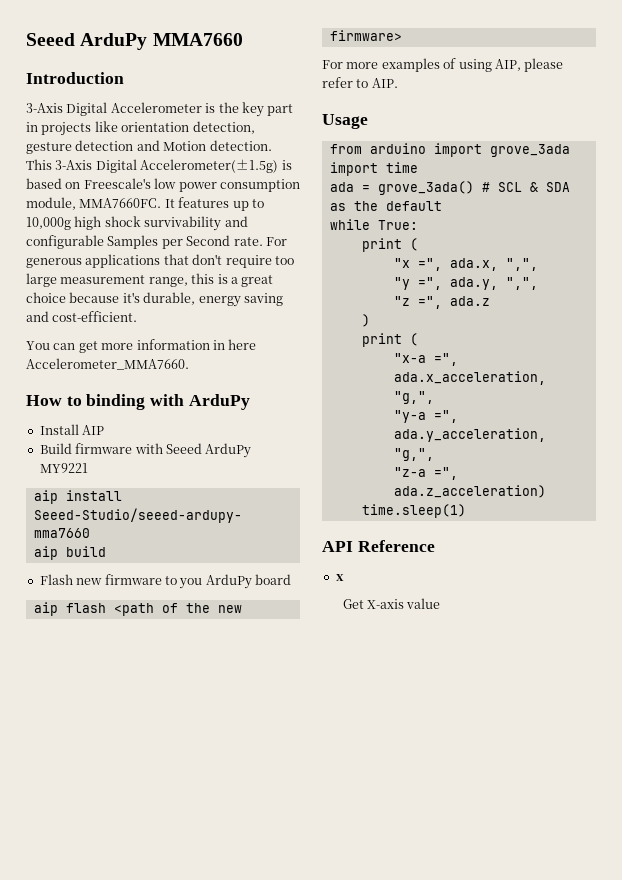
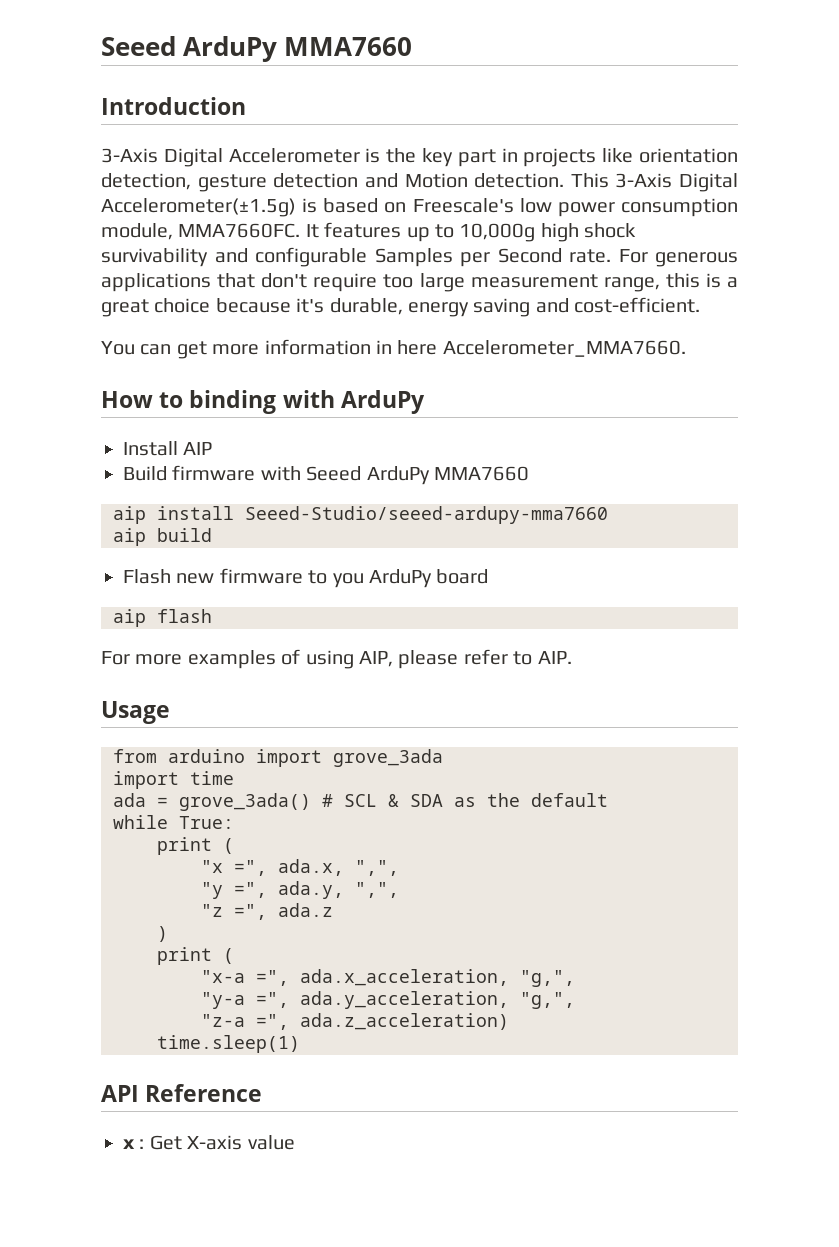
[39,463,88,473] MY9221 -> [434,466,529,481] MMA7660
[113,603,242,616] [329,30,402,41] <path of the new firmware> -> (212, 616) none
(344, 577) // -> [139,1139,145,1149] :

